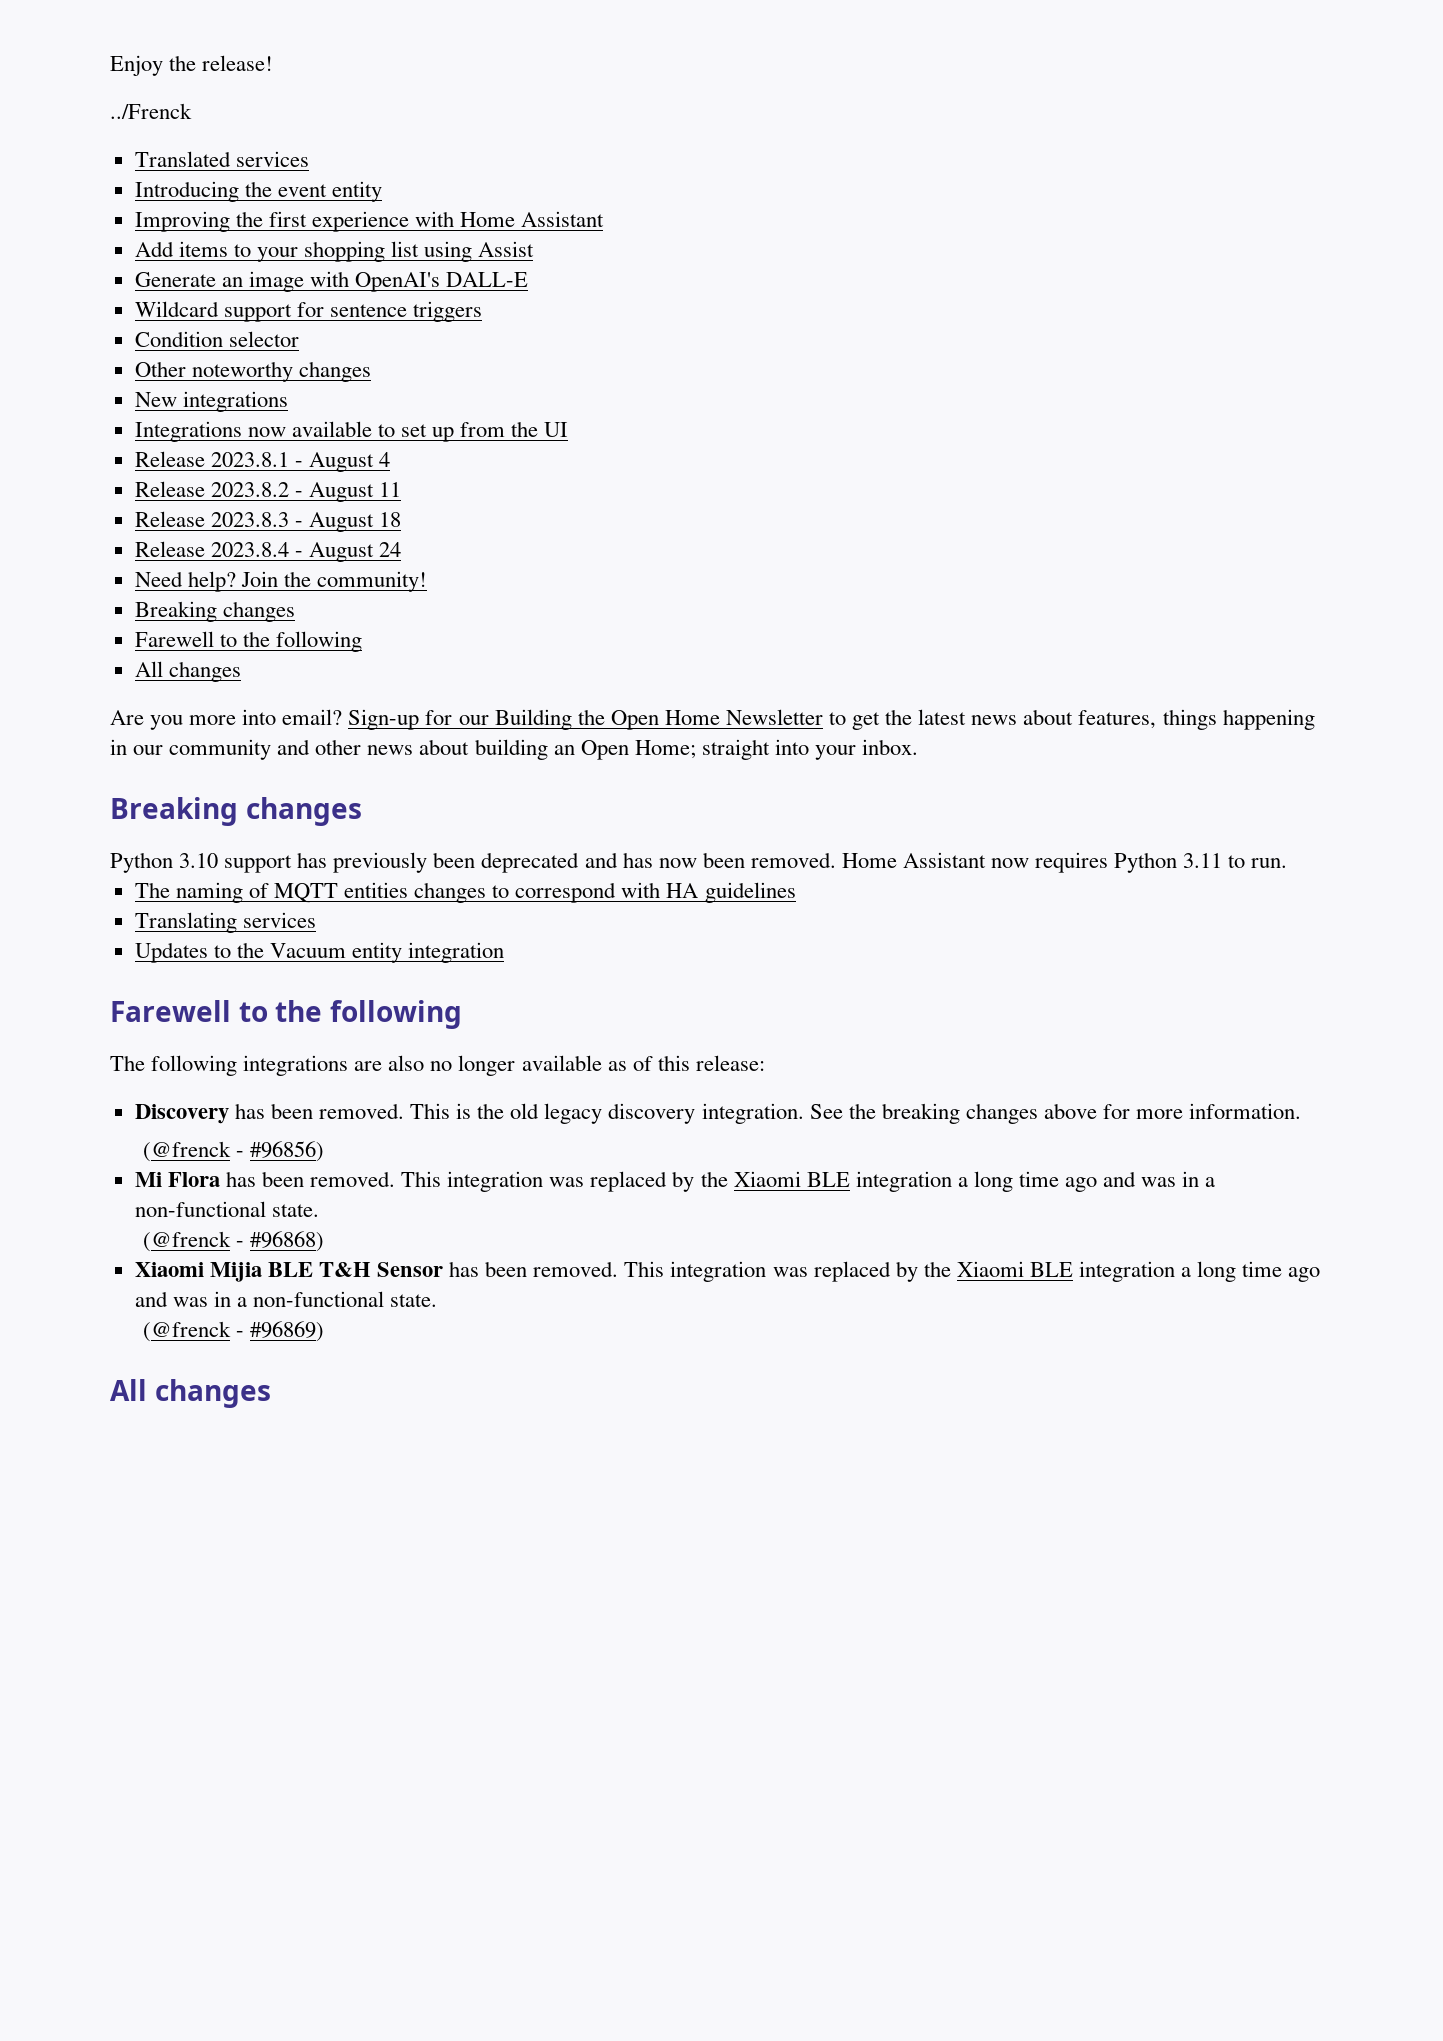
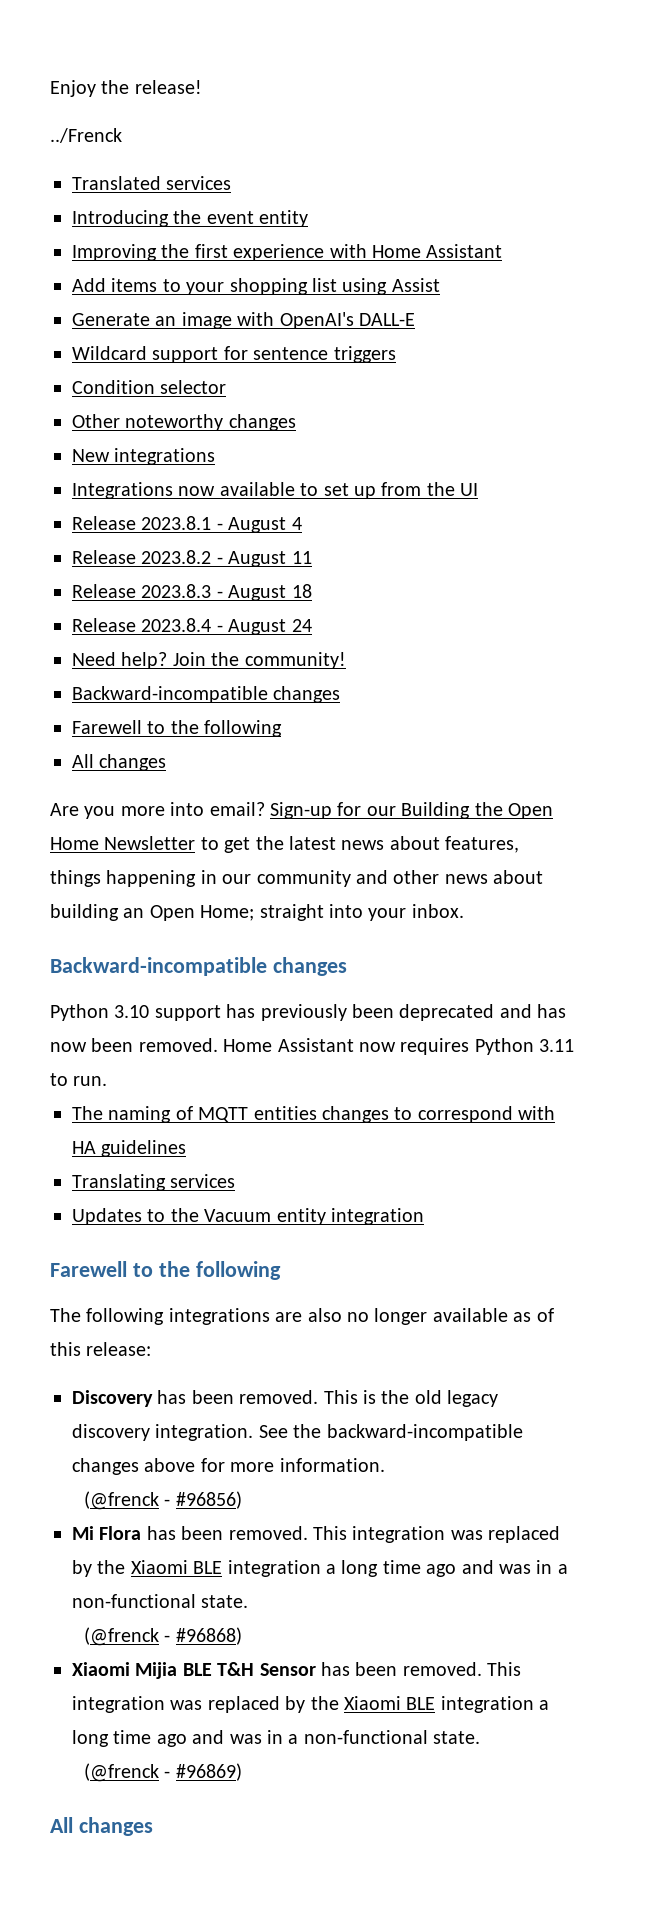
[134,601,217,622] Breaking -> [72,686,268,703] Backward-incompatible
[110,797,238,826] Breaking -> [50,957,267,976] Backward-incompatible
[881,1103,960,1124] breaking -> [326,1424,523,1441] backward-incompatible

